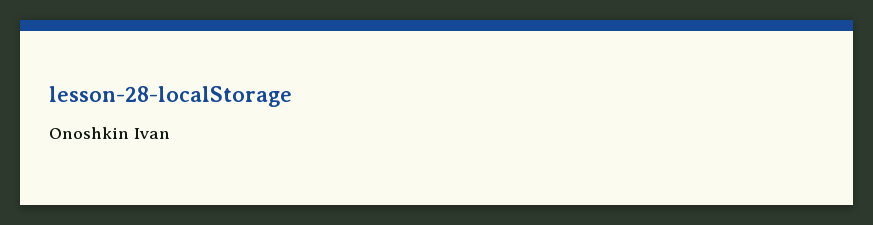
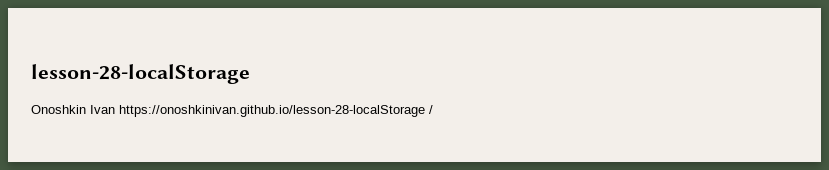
(170, 133) none -> [119,105,433,117] https://onoshkinivan.github.io/lesson-28-localStorage /

